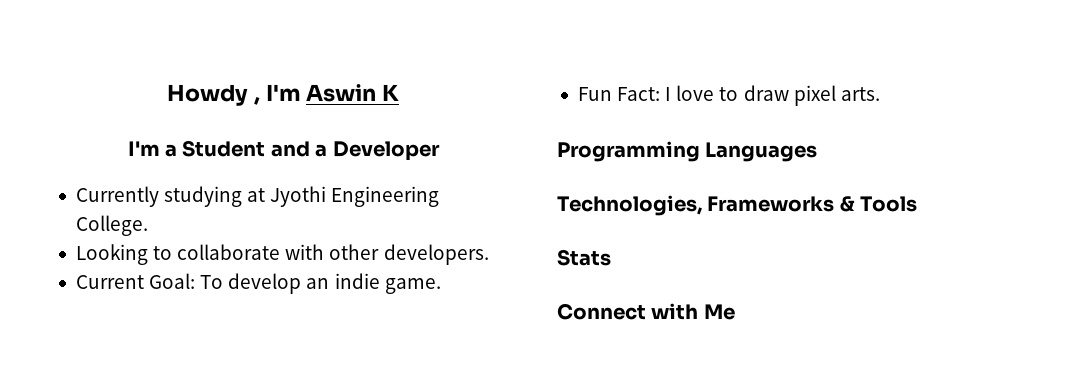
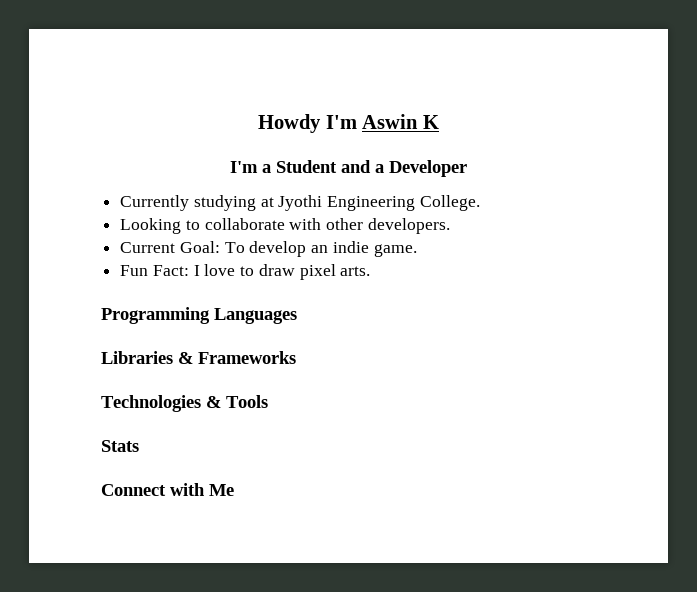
[253,96,260,105] , -> (322, 123) none
[557,195,702,216] Technologies, -> [101,351,193,364] Libraries &
(835, 204) none -> [101,395,201,412] // Technologies

